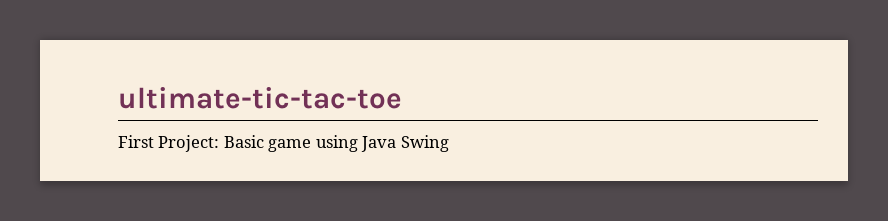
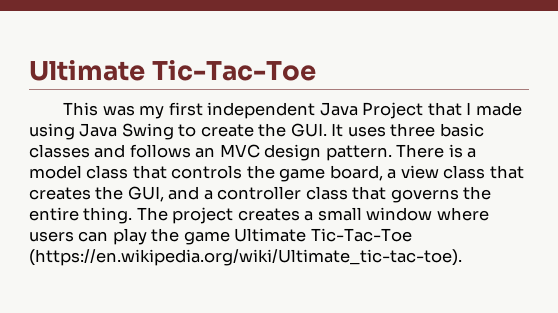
[118,87,402,109] [118,135,449,152] ultimate-tic-tac-toe // First Project: Basic game using Java Swing -> [29,60,317,81] [63,102,522,119] [29,123,484,140] [29,144,477,161] [29,165,524,182] [29,186,492,203] [29,207,489,224] [29,228,412,245] [29,249,462,266] Ultimate Tic-Tac-Toe // This was my first independent Java Project that I made using Java Swing to create the GUI. It uses three basic classes and follows an MVC design pattern. There is a model class that controls the game board, a view class that creates the GUI, and a controller class that governs the entire thing. The project creates a small window where users can play the game Ultimate Tic-Tac-Toe (https://en.wikipedia.org/wiki/Ultimate_tic-tac-toe).

